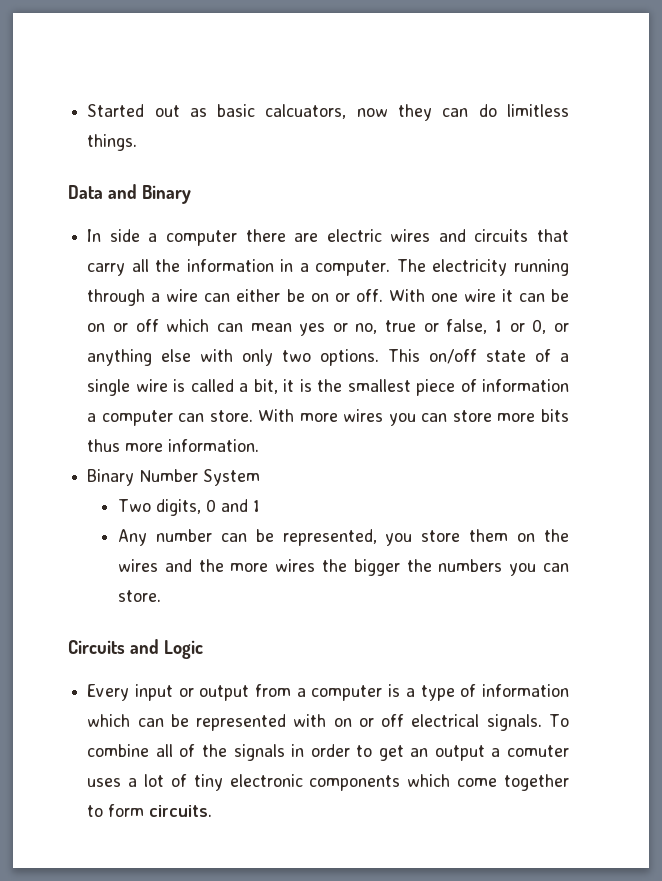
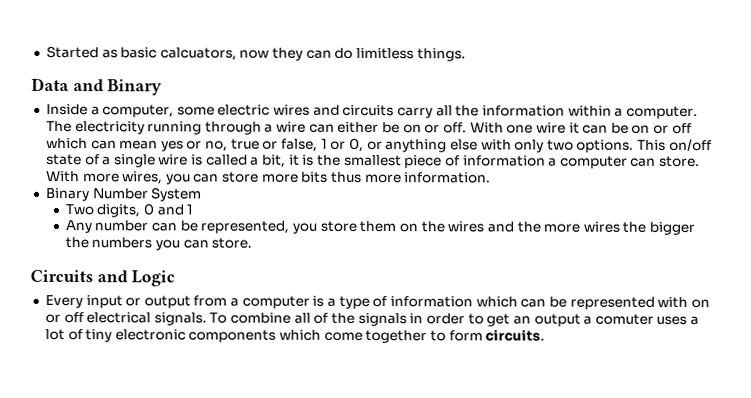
[154,105,180,117] out -> (99, 52) none
[87,229,319,246] In side a computer there are -> [45,103,215,118] Inside a computer, some
[537,229,569,242] that -> (395, 110) none
[280,259,294,272] in -> [567,105,612,117] within
[343,409,384,422] wires -> [122,171,164,185] wires,

